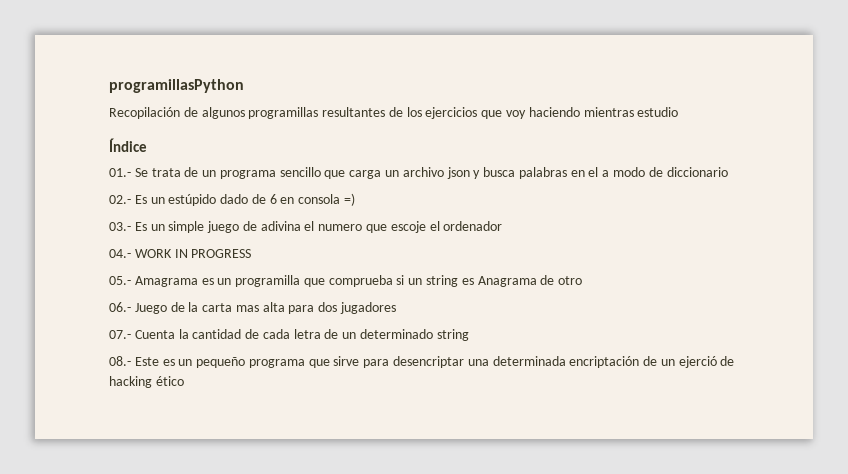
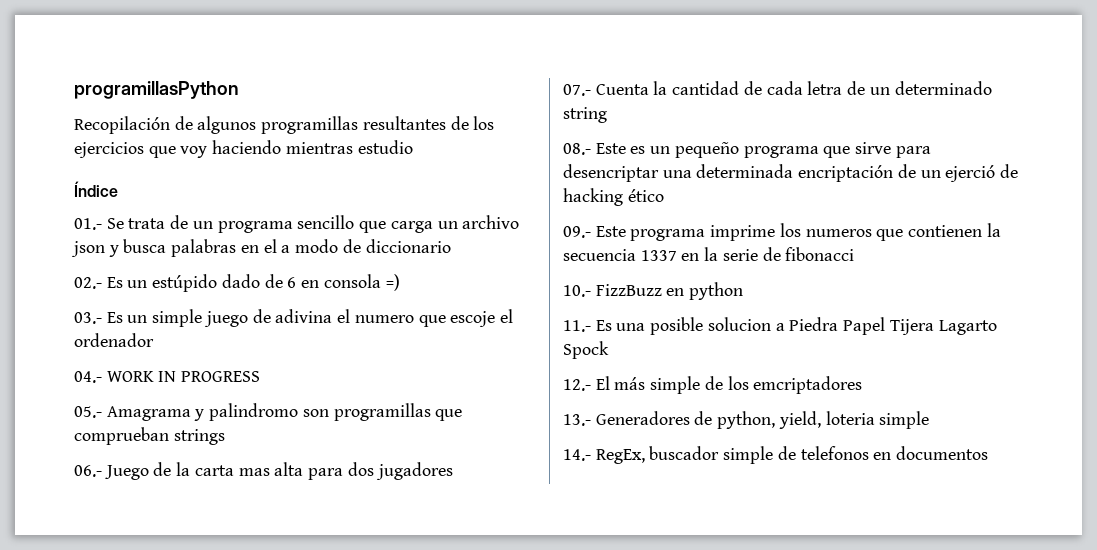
[201,275,583,287] es un programilla que comprueba si un string es Anagrama de otro -> [194,403,463,421] [74,427,225,445] y palindromo son programillas que comprueban strings
(184, 381) none -> [563,223,1001,241] [563,247,855,261] [563,282,744,300] [563,317,997,335] [563,341,609,359] [563,376,863,394] [563,411,930,429] [563,446,989,464] // 09.- Este programa imprime los numeros que contienen la secuencia 1337 en la serie de fibonacci // 10.- FizzBuzz en python // 11.- Es una posible solucion a Piedra Papel Tijera Lagarto Spock // 12.- El más simple de los emcriptadores // 13.- Generadores de python, yield, loteria simple // 14.- RegEx, buscador simple de telefonos en documentos

